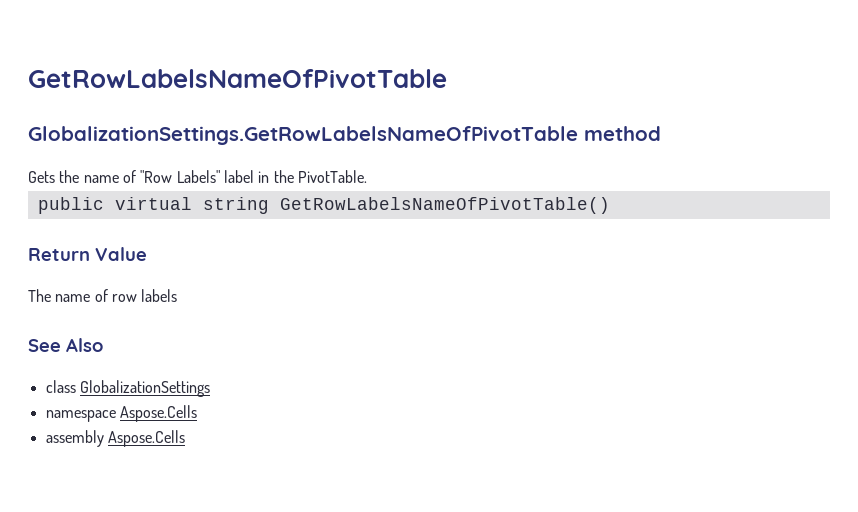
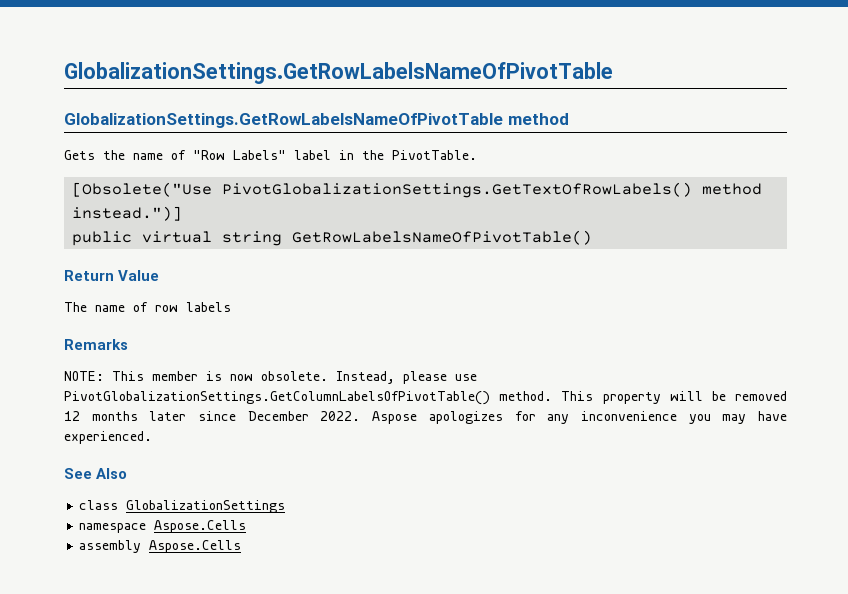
[28,69,447,88] GetRowLabelsNameOfPivotTable -> [64,62,613,84] GlobalizationSettings.GetRowLabelsNameOfPivotTable
(367, 176) none -> [72,182,763,198] [72,206,183,221] // [Obsolete("Use PivotGlobalizationSettings.GetTextOfRowLabels() method instead.")]
(178, 295) none -> [64,339,128,350] [64,371,477,384] [64,391,787,405] [64,411,788,424] [64,431,152,444] // Remarks // NOTE: This member is now obsolete. Instead, please use PivotGlobalizationSettings.GetColumnLabelsOfPivotTable() method. This property will be removed 12 months later since December 2022. Aspose apologizes for any inconvenience you may have experienced.

